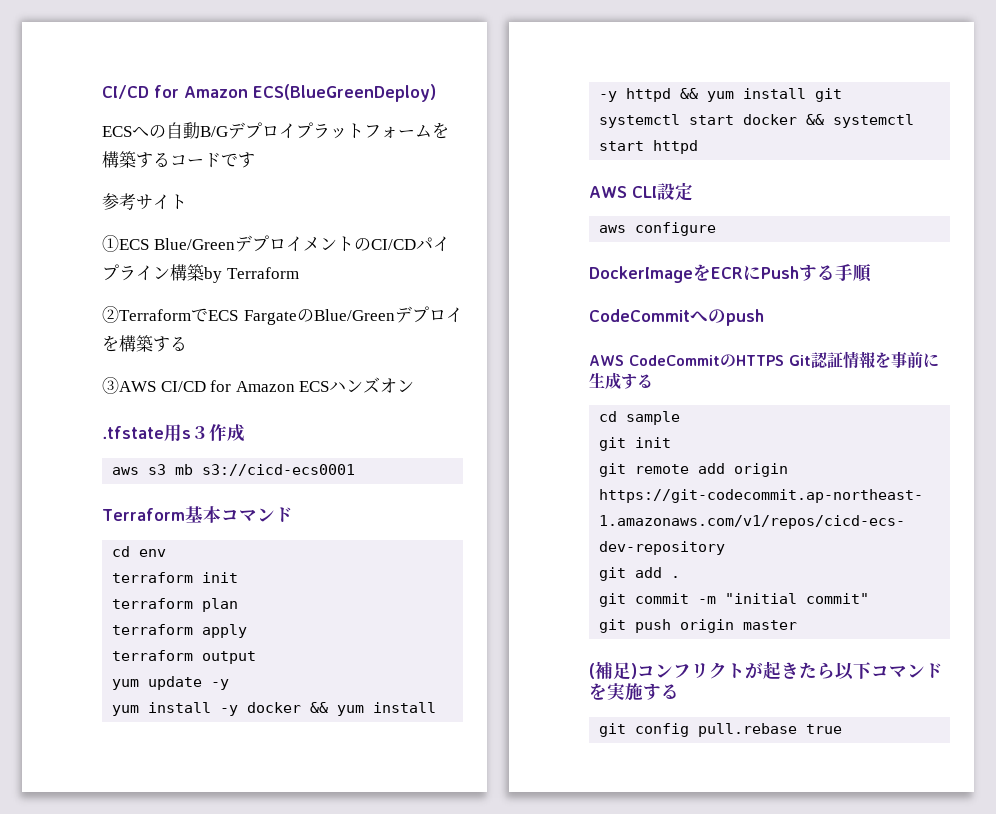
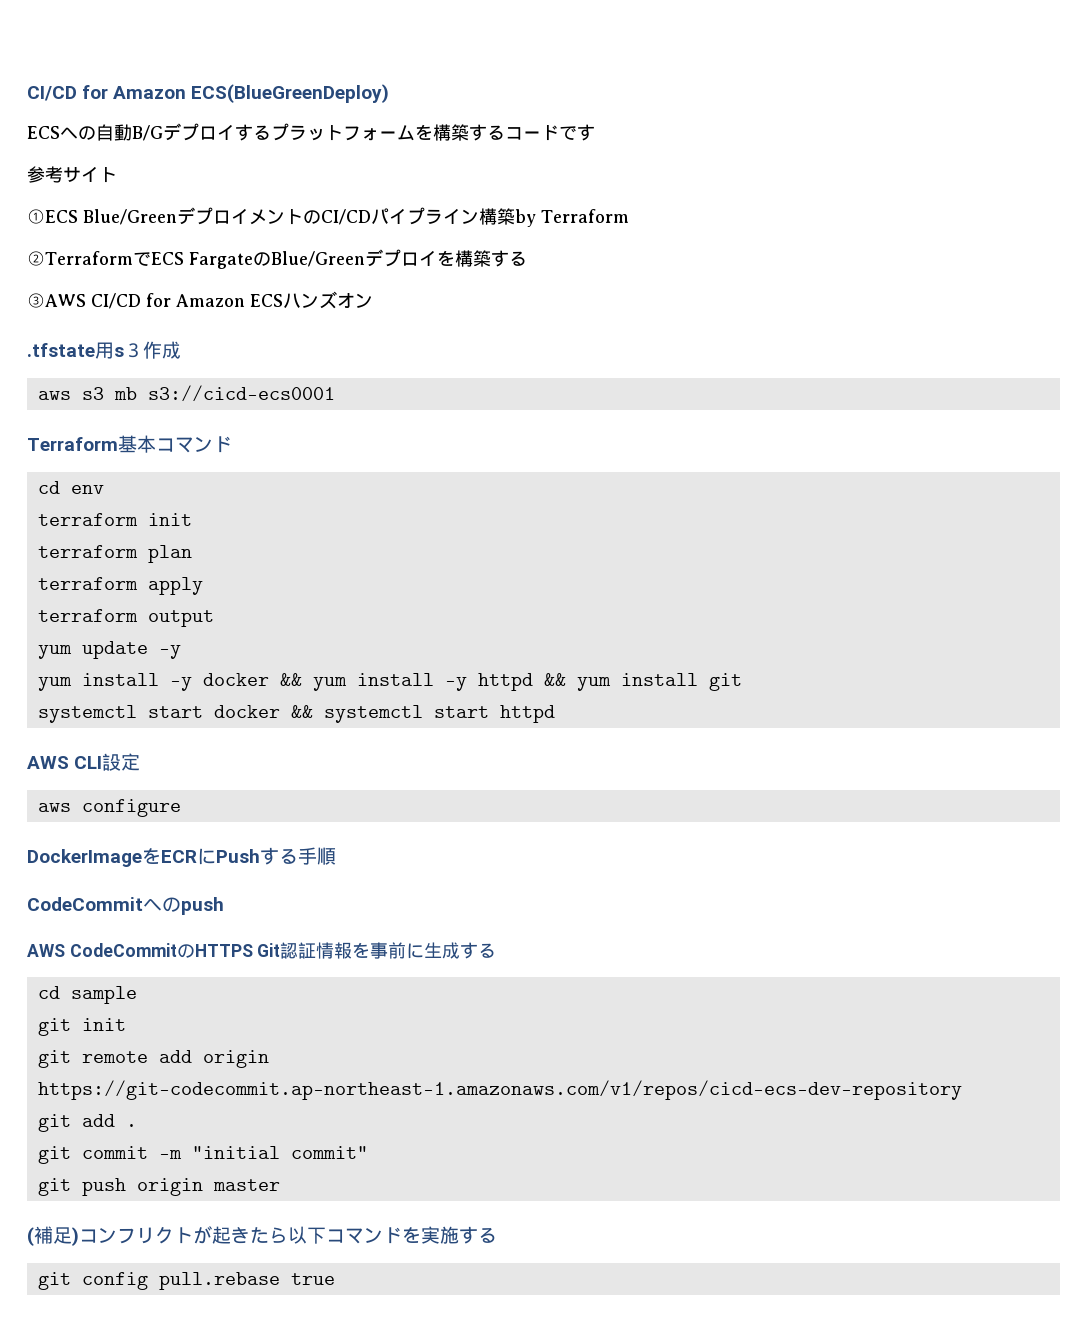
(296, 131) none -> [235,124,271,141] する

